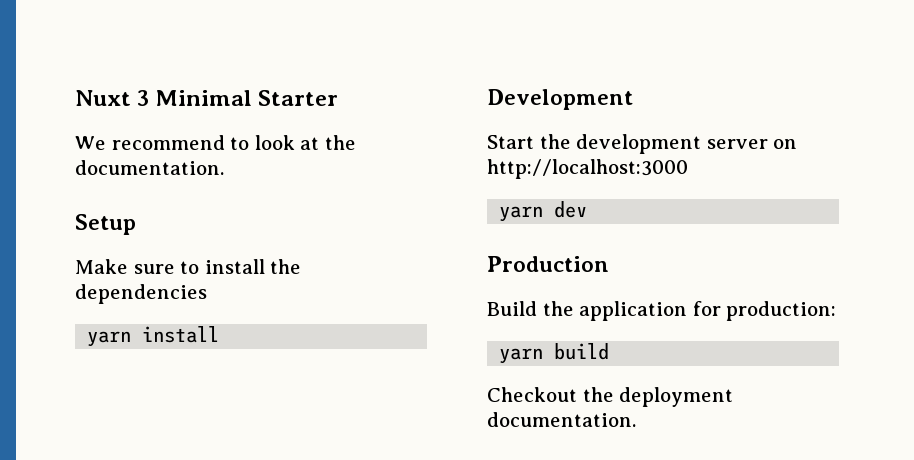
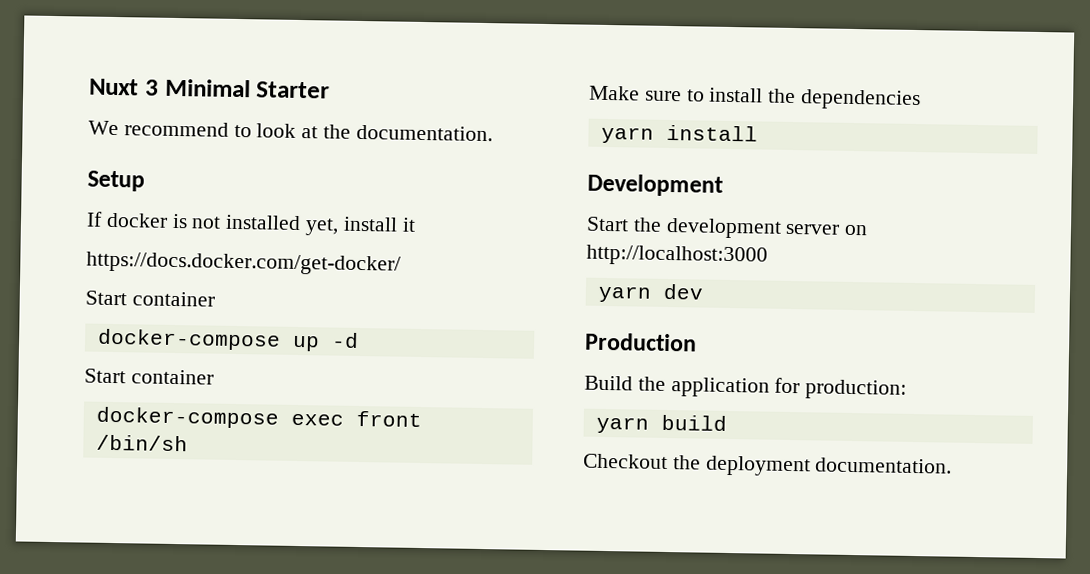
(136, 224) none -> [86,211,416,236] [86,251,401,276] [85,290,215,307] [96,328,359,352] [84,368,214,385] [95,406,422,429] [95,434,188,452] // If docker is not installed yet, install it // https://docs.docker.com/get-docker/ // Start container // docker-compose up -d // Start container // docker-compose exec front /bin/sh

